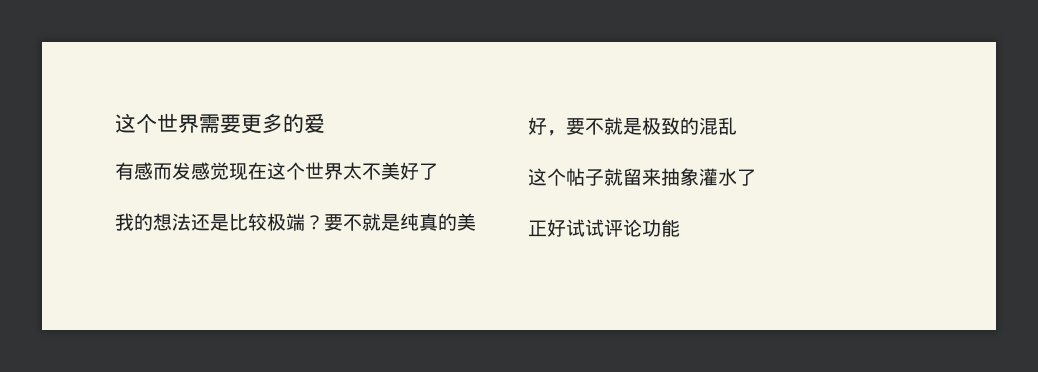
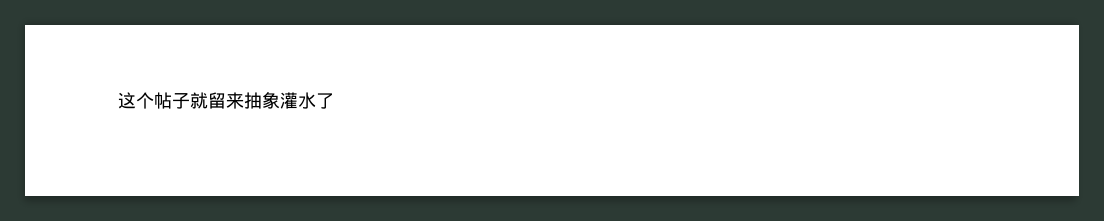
[115,113,325,134] [115,162,438,180] [115,213,476,231] [528,117,737,136] [528,168,566,186] 这个世界需要更多的爱 // 有感而发感觉现在这个世界太不美好了 // 我的想法还是比较极端？要不就是纯真的美好，要不就是极致的混乱 // 这个 -> [118,92,154,109] 这个
[528,219,680,237] // 正好试试评论功能 -> (334, 101) none

